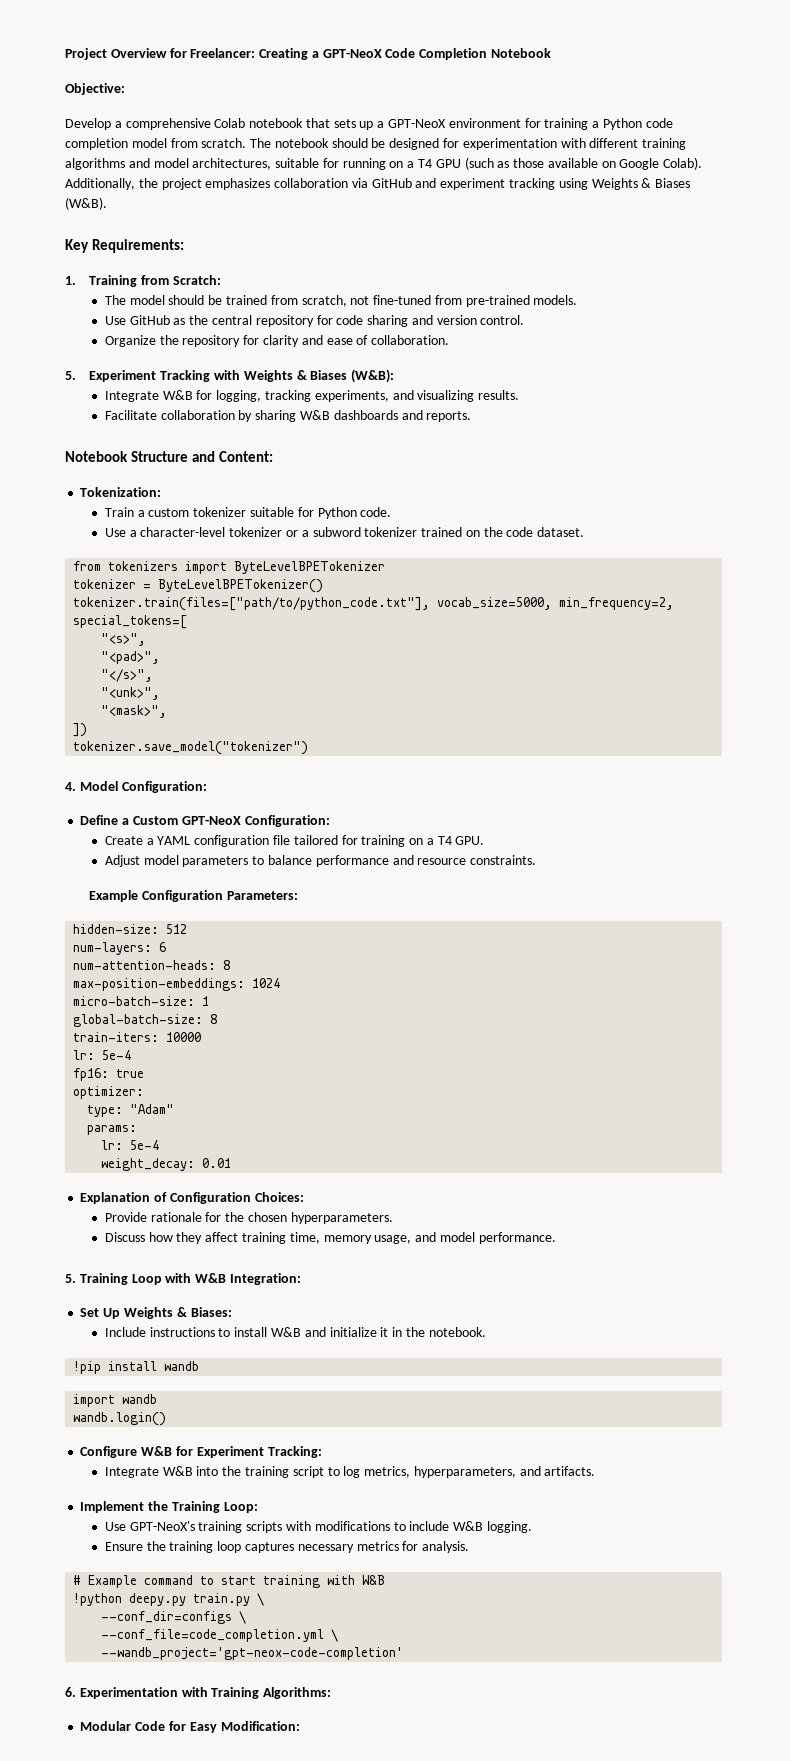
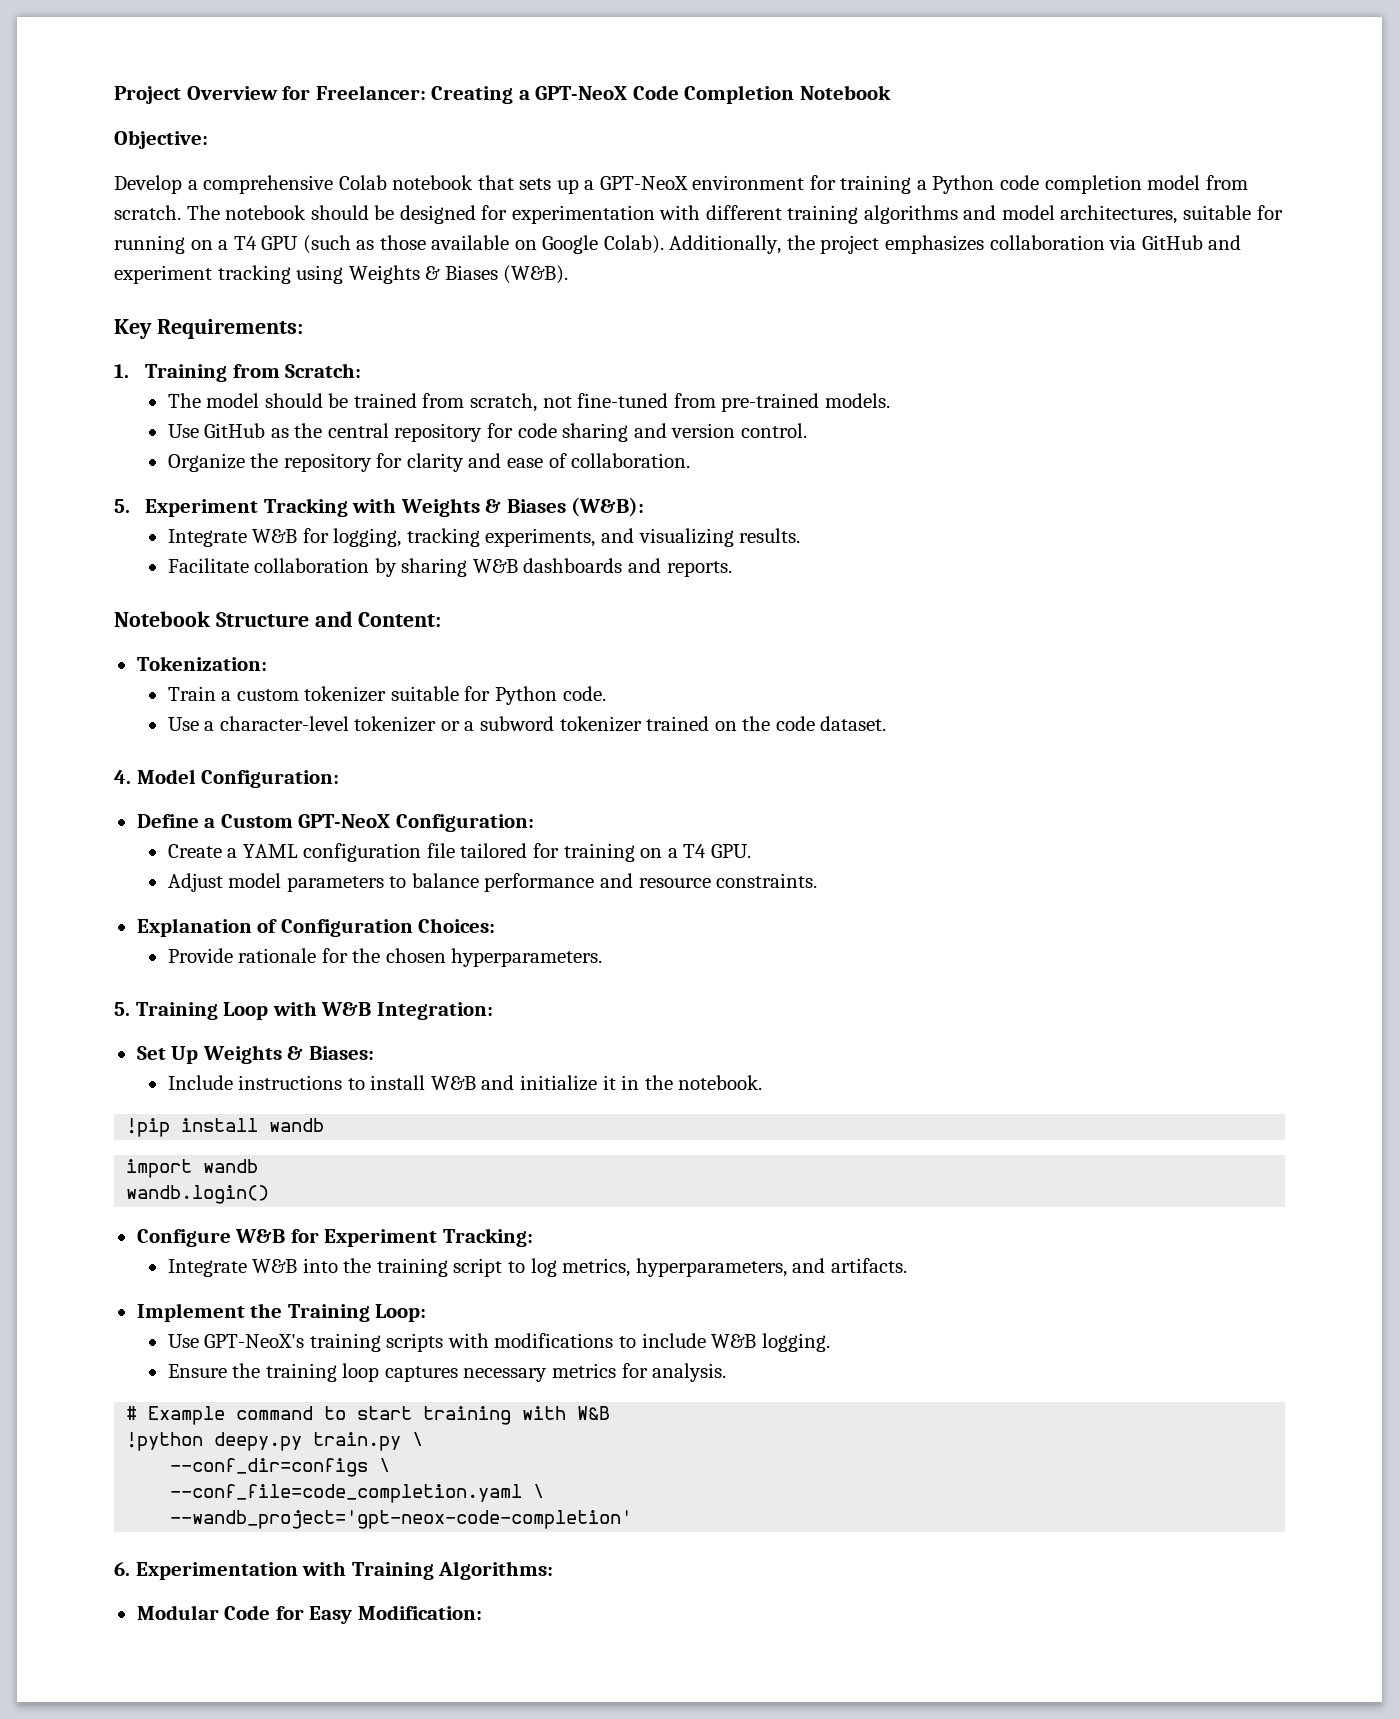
[73,561,386,574] [73,579,324,593] [73,597,675,611] [73,615,188,629] [101,633,147,646] [101,651,161,664] [101,669,154,682] [101,687,161,700] [101,705,168,718] [73,723,88,737] [73,741,309,755] // from tokenizers import ByteLevelBPETokenizer // tokenizer = ByteLevelBPETokenizer() // tokenizer.train(files=["path/to/python_code.txt"], vocab_size=5000, min_frequency=2, special_tokens=[ // "<s>", // "<pad>", // "</s>", // "<unk>", // "<mask>", // ]) // tokenizer.save_model("tokenizer") -> (887, 723) none
[89,890,298,902] [73,924,188,934] [73,942,167,955] [73,960,231,970] [73,978,281,991] [73,996,210,1006] [73,1014,218,1027] [73,1032,202,1042] [73,1050,132,1060] [73,1068,145,1081] [73,1086,145,1099] [87,1104,175,1117] [87,1125,138,1135] [101,1140,160,1150] [101,1158,232,1171] // Example Configuration Parameters: // hidden-size: 512 // num-layers: 6 // num-attention-heads: 8 // max-position-embeddings: 1024 // micro-batch-size: 1 // global-batch-size: 8 // train-iters: 10000 // lr: 5e-4 // fp16: true // optimizer: // type: "Adam" // params: // lr: 5e-4 // weight_decay: 0.01 -> (818, 880) none
[104,1232,556,1244] // Discuss how they affect training time, memory usage, and model performance. -> (603, 957) none
[101,1629,325,1642] --conf_file=code_completion.yml -> [170,1484,523,1503] --conf_file=code_completion.yaml

